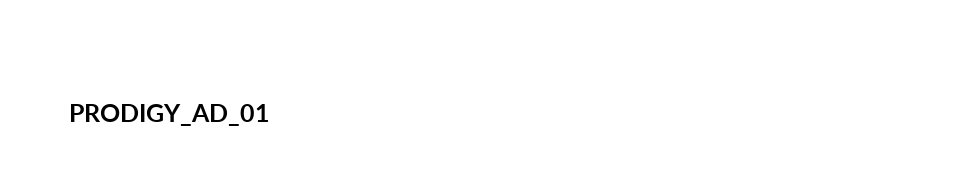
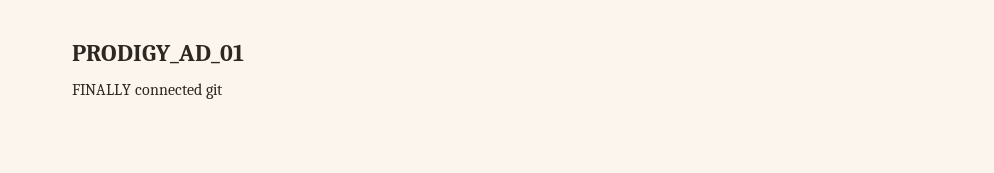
(270, 115) none -> [72,83,224,99] // FINALLY connected git

